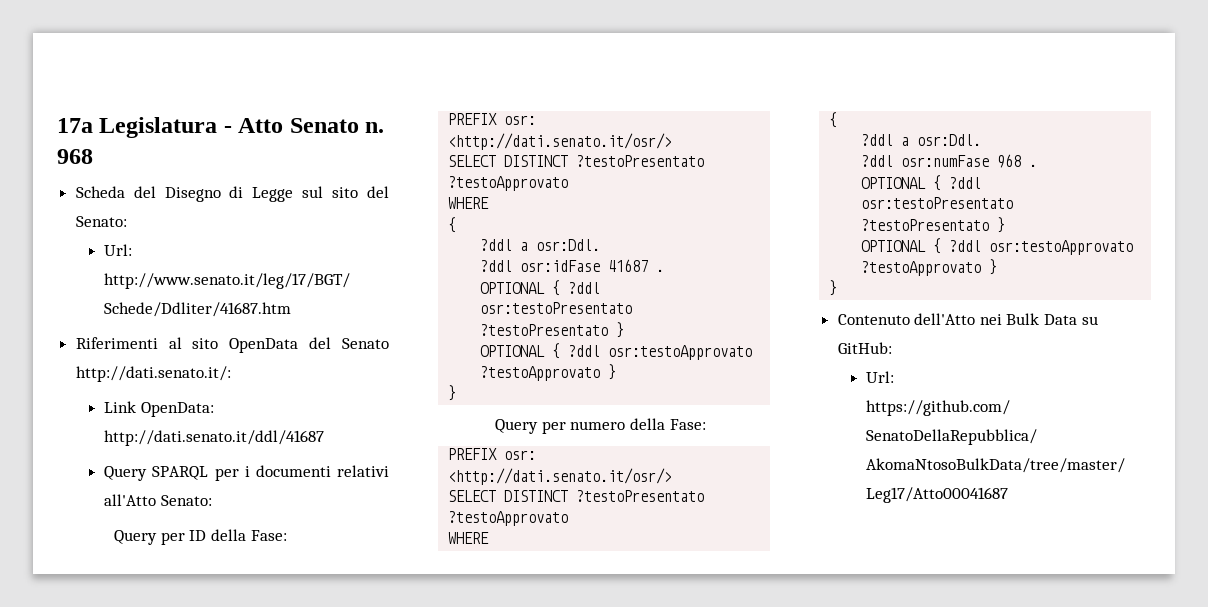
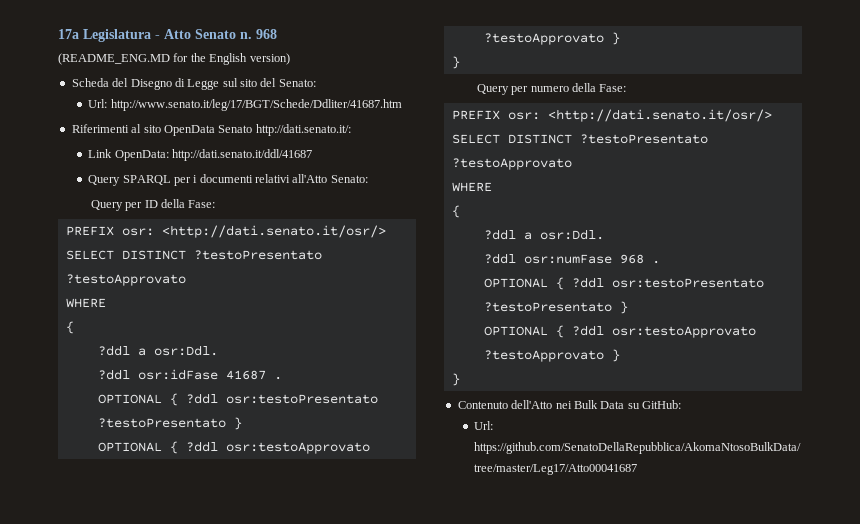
(93, 156) none -> [58,53,290,65] // (README_ENG.MD for the English version)
[309,337,332,349] del -> (215, 130) none

